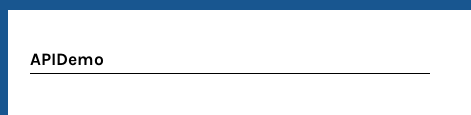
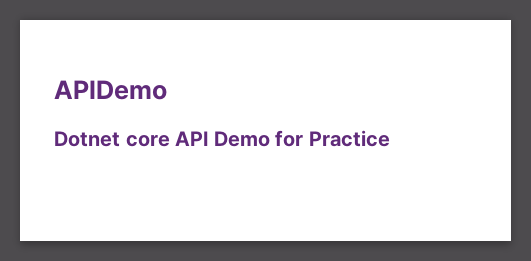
(104, 59) none -> [54,130,390,147] // Dotnet core API Demo for Practice

